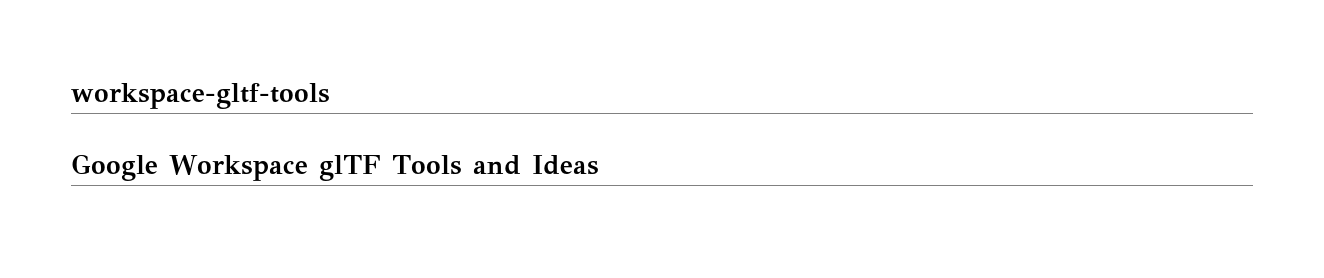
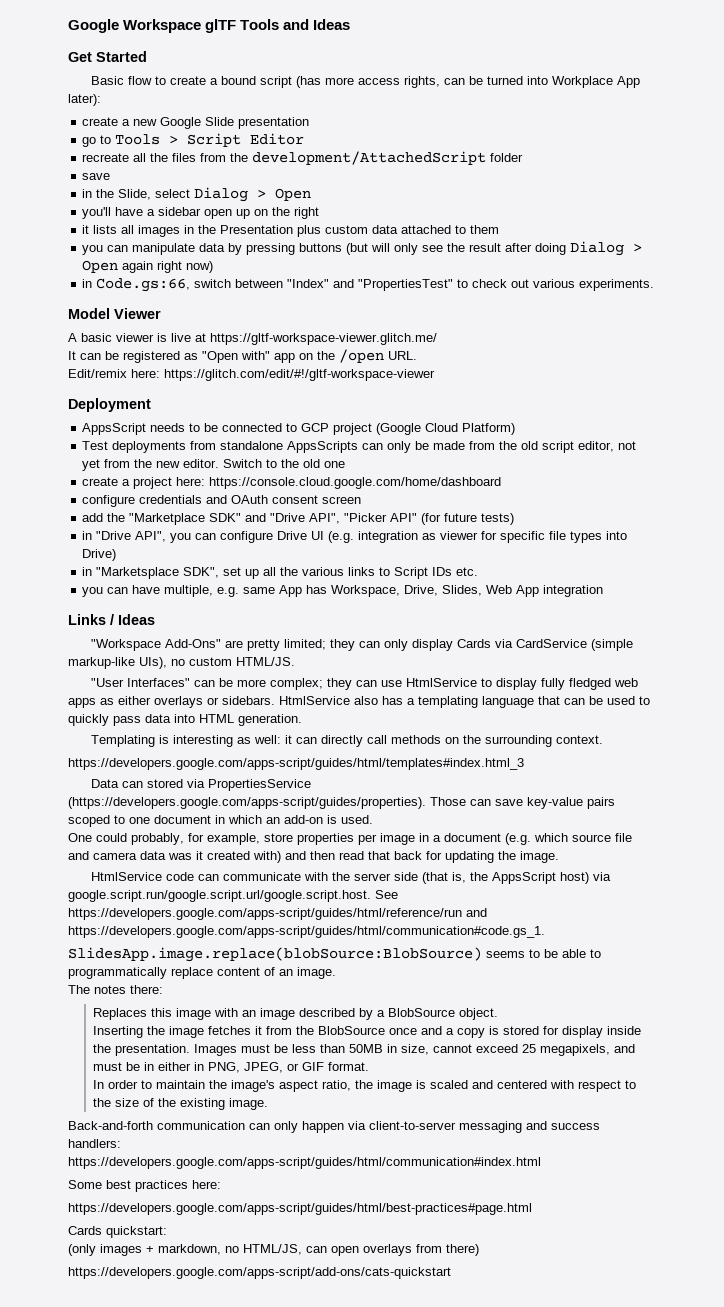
[71,83,330,109] workspace-gltf-tools // -> (68, 26) none
(599, 165) none -> [68,51,147,62] [90,76,640,88] [68,94,101,106] [82,117,310,129] [82,133,305,147] [82,151,524,165] [82,173,111,180] [82,187,312,202] [82,207,320,219] [82,225,500,237] [82,241,643,256] [82,260,214,273] [82,278,655,292] [68,308,161,319] [68,333,437,345] [68,349,417,363] [68,369,435,381] [68,398,151,412] [82,423,516,435] [82,441,637,453] [82,459,346,471] [82,477,502,489] [82,495,362,507] [82,513,515,525] [82,531,628,543] [82,549,117,561] [82,567,479,579] [82,585,604,597] [68,614,155,625] [90,639,633,651] [68,657,295,669] [90,678,638,690] [68,696,650,708] [68,714,302,726] [90,735,603,747] [68,758,524,770] [90,779,311,791] [68,797,615,809] [68,815,373,827] [68,833,632,845] [68,851,559,863] [90,872,611,884] [68,890,398,902] [68,908,487,920] [68,926,545,938] [68,947,601,962] [68,967,336,979] [68,985,163,994] [92,1008,498,1020] [92,1026,641,1038] [92,1044,635,1056] [92,1062,369,1073] [92,1080,636,1092] [92,1098,268,1110] [68,1121,600,1133] [68,1139,121,1148] [68,1157,541,1169] [68,1180,221,1192] [68,1203,532,1215] [68,1226,167,1238] [68,1244,479,1256] [68,1267,451,1279] // Get Started // Basic flow to create a bound script (has more access rights, can be turned into Workplace App later): // create a new Google Slide presentation // go to Tools > Script Editor // recreate all the files from the development/AttachedScript folder // save // in the Slide, select Dialog > Open // you'll have a sidebar open up on the right // it lists all images in the Presentation plus custom data attached to them // you can manipulate data by pressing buttons (but will only see the result after doing Dialog > Open again right now) // in Code.gs:66, switch between "Index" and "PropertiesTest" to check out various experiments. // Model Viewer // A basic viewer is live at https://gltf-workspace-viewer.glitch.me/ // It can be registered as "Open with" app on the /open URL. // Edit/remix here: https://glitch.com/edit/#!/gltf-workspace-viewer // Deployment // AppsScript needs to be connected to GCP project (Google Cloud Platform) // Test deployments from standalone AppsScripts can only be made from the old script editor, not yet from the new editor. Switch to the old one // create a project here: https://console.cloud.google.com/home/dashboard // configure credentials and OAuth consent screen // add the "Marketplace SDK" and "Drive API", "Picker API" (for future tests) // in "Drive API", you can configure Drive UI (e.g. integration as viewer for specific file types into Drive) // in "Marketsplace SDK", set up all the various links to Script IDs etc. // you can have multiple, e.g. same App has Workspace, Drive, Slides, Web App integration // Links / Ideas // "Workspace Add-Ons" are pretty limited; they can only display Cards via CardService (simple markup-like UIs), no custom HTML/JS. // "User Interfaces" can be more complex; they can use HtmlService to display fully fledged web apps as either overlays or sidebars. HtmlService also has a templating language that can be used to quickly pass data into HTML generation. // Templating is interesting as well: it can directly call methods on the surrounding context. // https://developers.google.com/apps-script/guides/html/templates#index.html_3 // Data can stored via PropertiesService (https://developers.google.com/apps-script/guides/properties). Those can save key-value pairs scoped to one document in which an add-on is used. // One could probably, for example, store properties per image in a document (e.g. which source file and camera data was it created with) and then read that back for updating the image. // HtmlService code can communicate with the server side (that is, the AppsScript host) via google.script.run/google.script.url/google.script.host. See https://developers.google.com/apps-script/guides/html/reference/run and https://developers.google.com/apps-script/guides/html/communication#code.gs_1. // SlidesApp.image.replace(blobSource:BlobSource) seems to be able to programmatically replace content of an image. // The notes there: // Replaces this image with an image described by a BlobSource object. // Inserting the image fetches it from the BlobSource once and a copy is stored for display inside the presentation. Images must be less than 50MB in size, cannot exceed 25 megapixels, and must be in either in PNG, JPEG, or GIF format. // In order to maintain the image's aspect ratio, the image is scaled and centered with respect to the size of the existing image. // Back-and-forth communication can only happen via client-to-server messaging and success handlers: // https://developers.google.com/apps-script/guides/html/communication#index.html // Some best practices here: // https://developers.google.com/apps-script/guides/html/best-practices#page.html // Cards quickstart: // (only images + markdown, no HTML/JS, can open overlays from there) // https://developers.google.com/apps-script/add-ons/cats-quickstart

